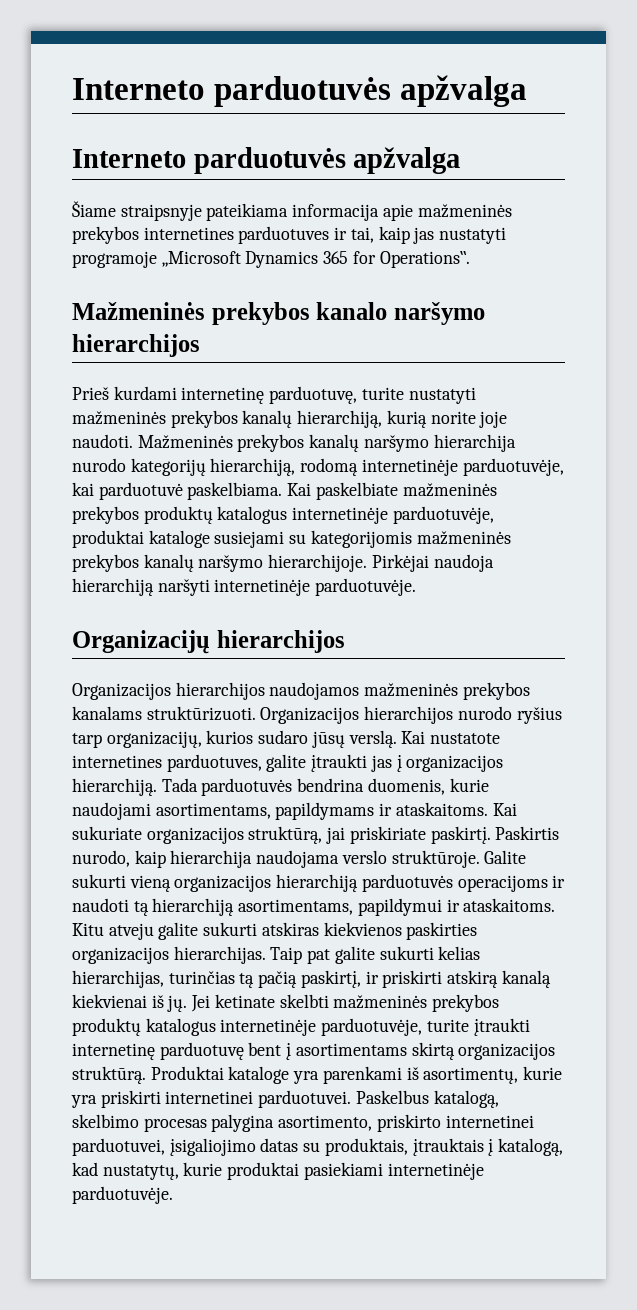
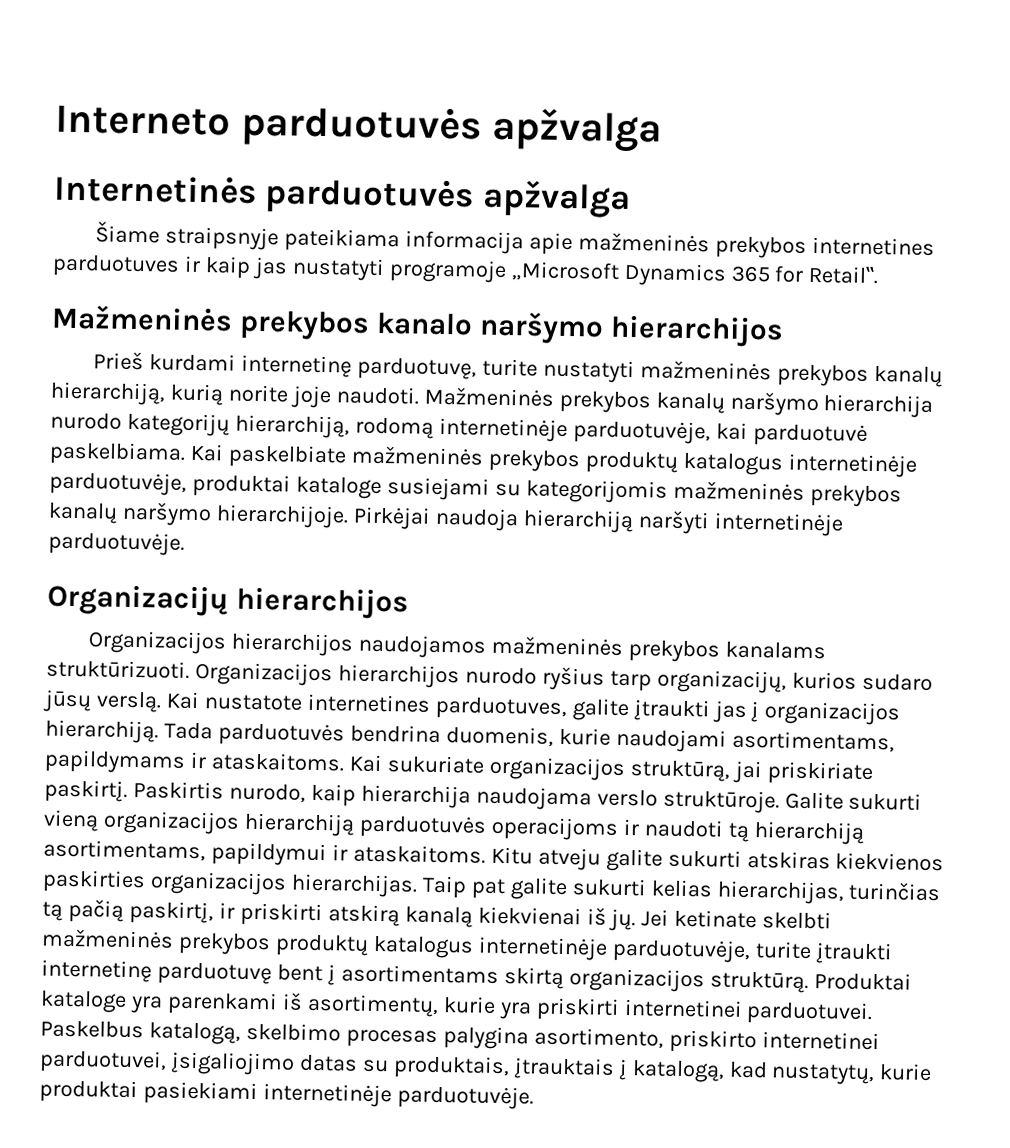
[72,75,527,107] [72,149,186,168] Interneto parduotuvės apžvalga // Interneto -> [55,104,662,153] [54,173,257,204] Interneto parduotuvės apžvalga // Internetinės
[350,227,374,243] tai, -> (201, 264) none
[379,251,470,268] Operations‟. -> [808,265,880,285] Retail‟.

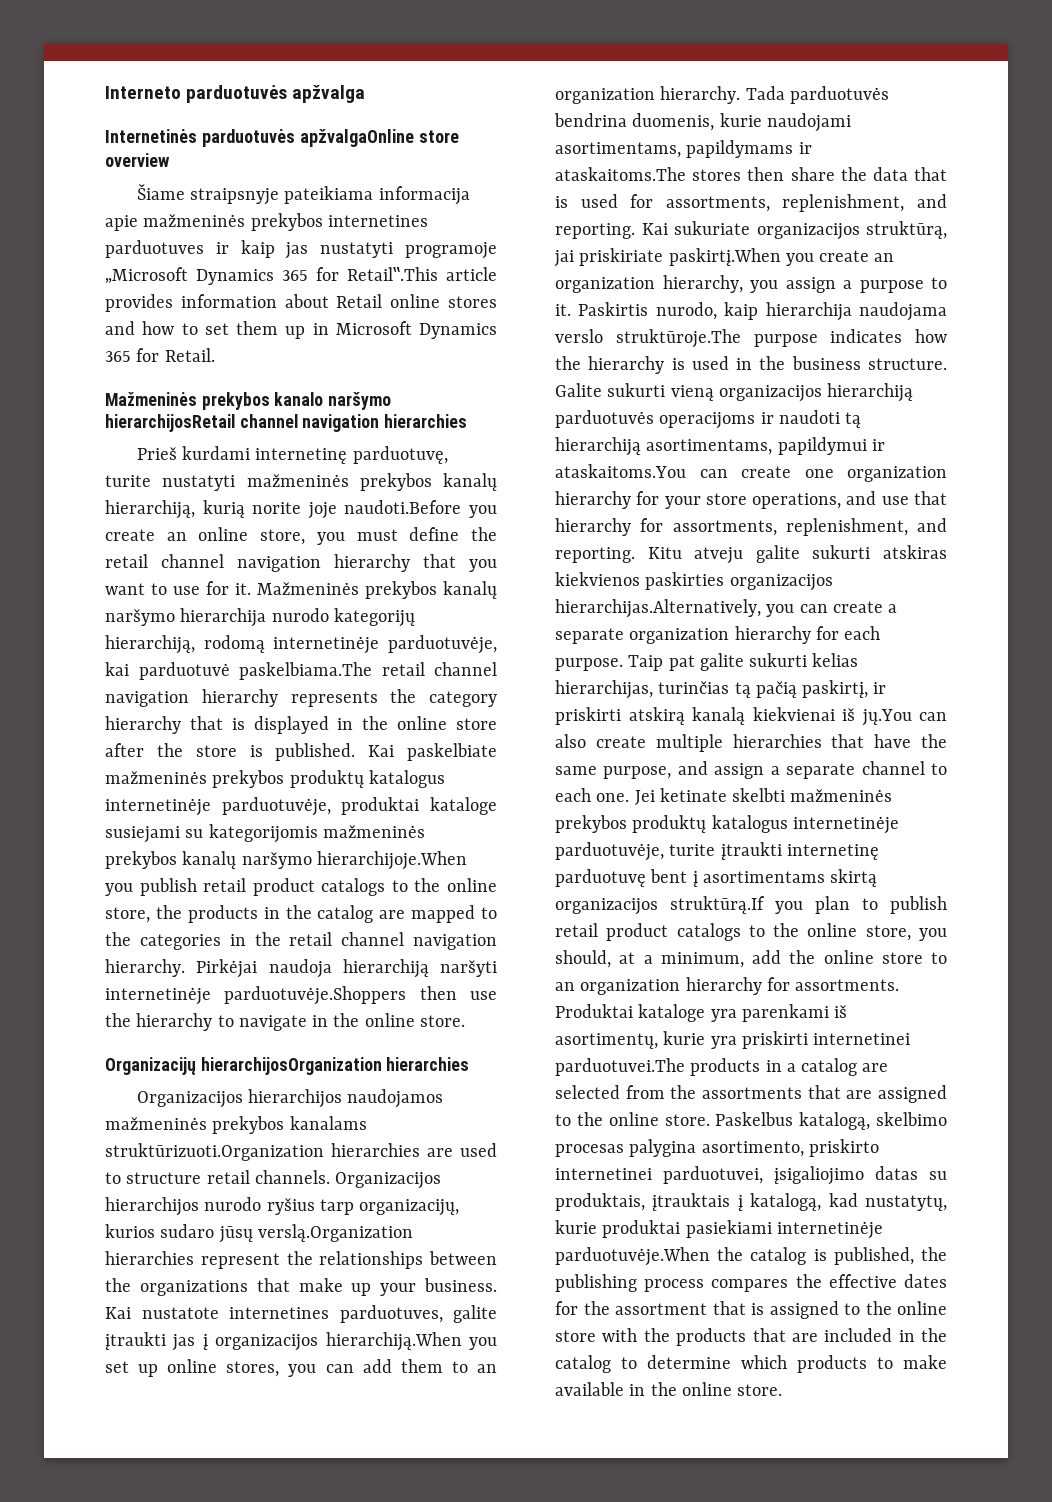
[481,179,631,218] apžvalga -> [299,129,459,147] [105,153,170,167] apžvalgaOnline store overview
[808,265,880,285] Retail‟. -> [347,267,497,281] [105,294,498,312] [105,321,497,339] [105,348,215,362] Retail‟.This article provides information about Retail online stores and how to set them up in Microsoft Dynamics 365 for Retail.
[609,315,784,348] hierarchijos -> [105,414,468,432] hierarchijosRetail channel navigation hierarchies
[335,386,420,405] naudoti. -> [344,500,497,518] [105,527,497,545] [105,554,497,572] [105,581,251,595] naudoti.Before you create an online store, you must define the retail channel navigation hierarchy that you want to use for it.
[49,441,186,466] paskelbiama. -> [239,662,497,680] [105,689,497,707] [105,716,497,734] [105,743,356,761] paskelbiama.The retail channel navigation hierarchy represents the category hierarchy that is displayed in the online store after the store is published.
[215,504,349,529] hierarchijoje. -> [316,851,467,870] [105,878,497,896] [105,905,497,923] [105,932,497,950] [105,959,185,977] hierarchijoje.When you publish retail product catalogs to the online store, the products in the catalog are mapped to the categories in the retail channel navigation hierarchy.
[48,531,185,556] parduotuvėje. -> [224,986,498,1005] [105,1013,465,1031] parduotuvėje.Shoppers then use the hierarchy to navigate in the online store.
[235,587,409,620] hierarchijos -> [200,1057,470,1075] hierarchijosOrganization hierarchies
[46,659,190,679] struktūrizuoti. -> [105,1143,497,1161] [105,1170,330,1184] struktūrizuoti.Organization hierarchies are used to structure retail channels.
[95,691,162,713] verslą. -> [257,1224,413,1242] [105,1251,497,1269] [105,1278,497,1296] verslą.Organization hierarchies represent the relationships between the organizations that make up your business.
[45,719,159,744] hierarchiją. -> [325,1332,497,1351] [105,1359,497,1377] [555,86,741,104] hierarchiją.When you set up online stores, you can add them to an organization hierarchy.
[210,752,345,772] ataskaitoms. -> [555,167,947,181] [555,194,947,212] [555,223,635,239] ataskaitoms.The stores then share the data that is used for assortments, replenishment, and reporting.
[44,779,128,803] paskirtį. -> [668,248,895,266] [555,275,947,293] [555,304,571,316] paskirtį.When you create an organization hierarchy, you assign a purpose to it.
[662,789,780,814] struktūroje. -> [615,329,947,348] [555,356,947,374] struktūroje.The purpose indicates how the hierarchy is used in the business structure.
[352,844,486,864] ataskaitoms. -> [555,464,947,482] [555,491,947,509] [555,518,947,536] [555,547,635,563] ataskaitoms.You can create one organization hierarchy for your store operations, and use that hierarchy for assortments, replenishment, and reporting.
[290,873,418,898] hierarchijas. -> [555,599,898,618] [555,626,881,644] [555,658,623,671] hierarchijas.Alternatively, you can create a separate organization hierarchy for each purpose.
[609,908,637,932] jų. -> [861,709,947,726] [555,734,947,752] [555,761,947,779] [555,788,630,802] jų.You can also create multiple hierarchies that have the same purpose, and assign a separate channel to each one.
[709,971,809,993] struktūrą. -> [670,896,947,914] [555,923,947,941] [555,950,947,968] [555,977,900,995] struktūrą.If you plan to publish retail product catalogs to the online store, you should, at a minimum, add the online store to an organization hierarchy for assortments.
[746,1000,874,1026] parduotuvei. -> [555,1058,889,1076] [555,1085,947,1103] [555,1112,710,1126] parduotuvei.The products in a catalog are selected from the assortments that are assigned to the online store.
[396,1085,534,1110] parduotuvėje. -> [555,1247,947,1266] [555,1274,947,1292] [555,1301,947,1319] [555,1328,947,1346] [555,1355,947,1373] [555,1382,783,1396] parduotuvėje.When the catalog is published, the publishing process compares the effective dates for the assortment that is assigned to the online store with the products that are included in the catalog to determine which products to make available in the online store.

